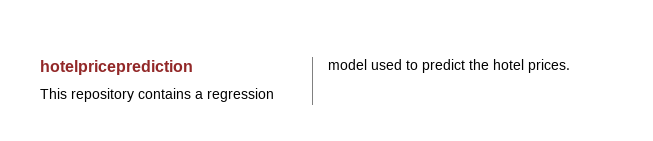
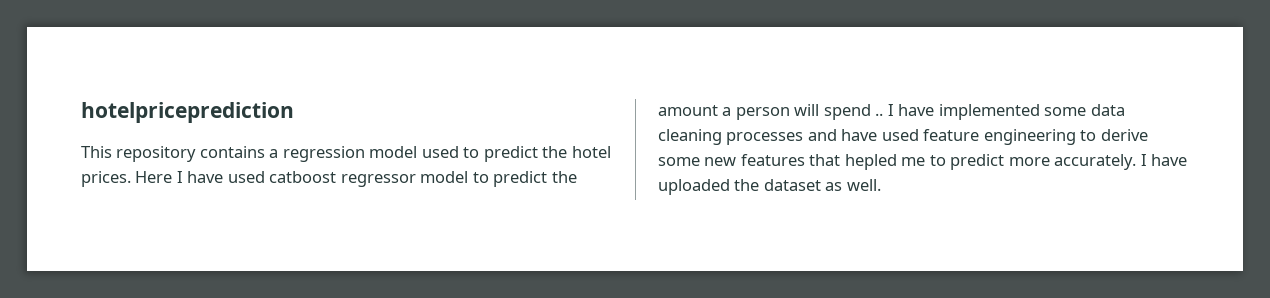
(570, 66) none -> [135,171,577,187] [658,104,1125,120] [658,129,1148,145] [658,154,1188,170] [658,179,881,195] Here I have used catboost regressor model to predict the amount a person will spend .. I have implemented some data cleaning processes and have used feature engineering to derive some new features that hepled me to predict more accurately. I have uploaded the dataset as well.

